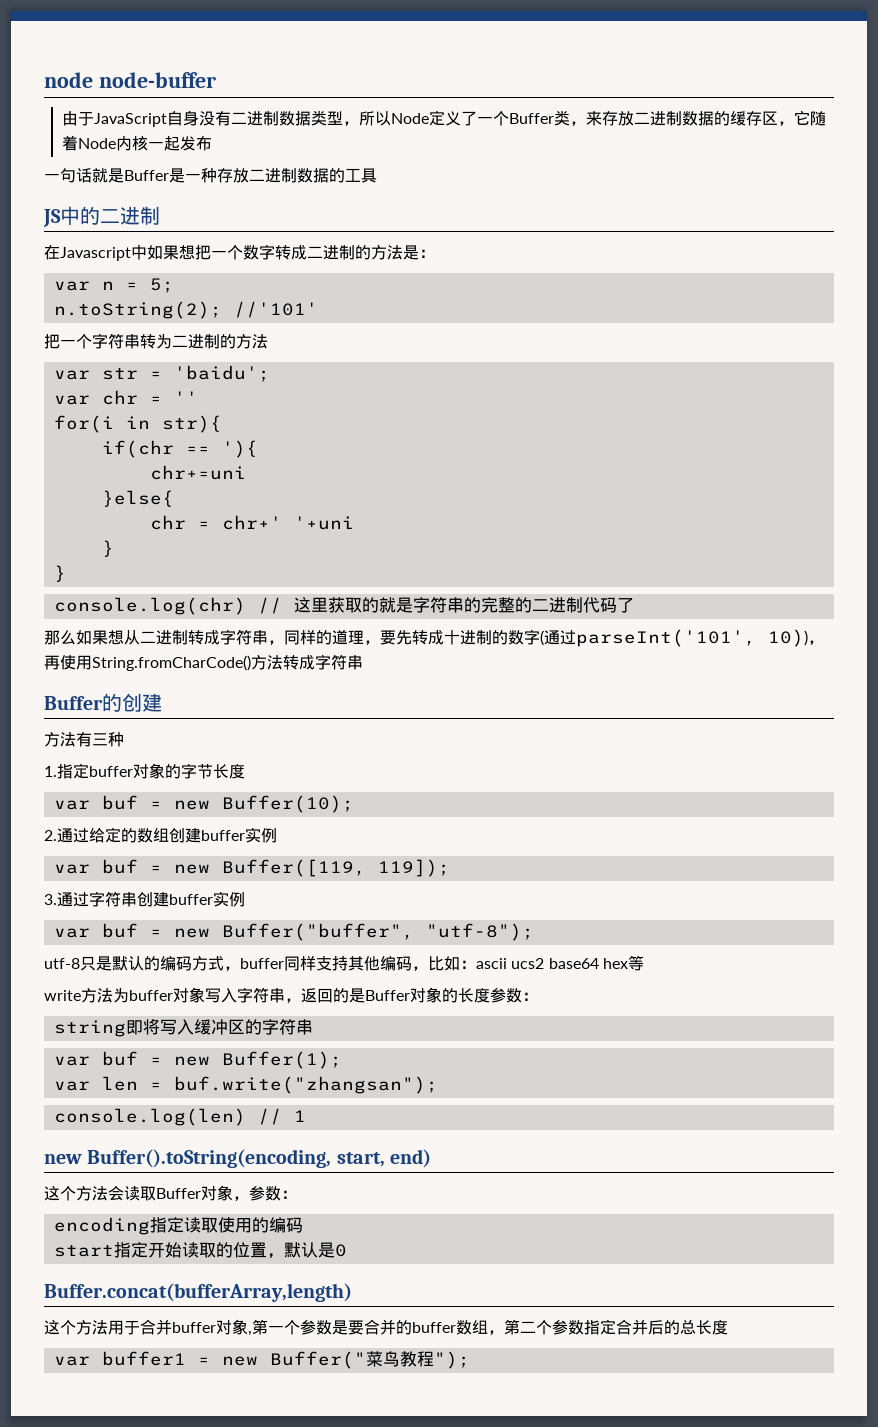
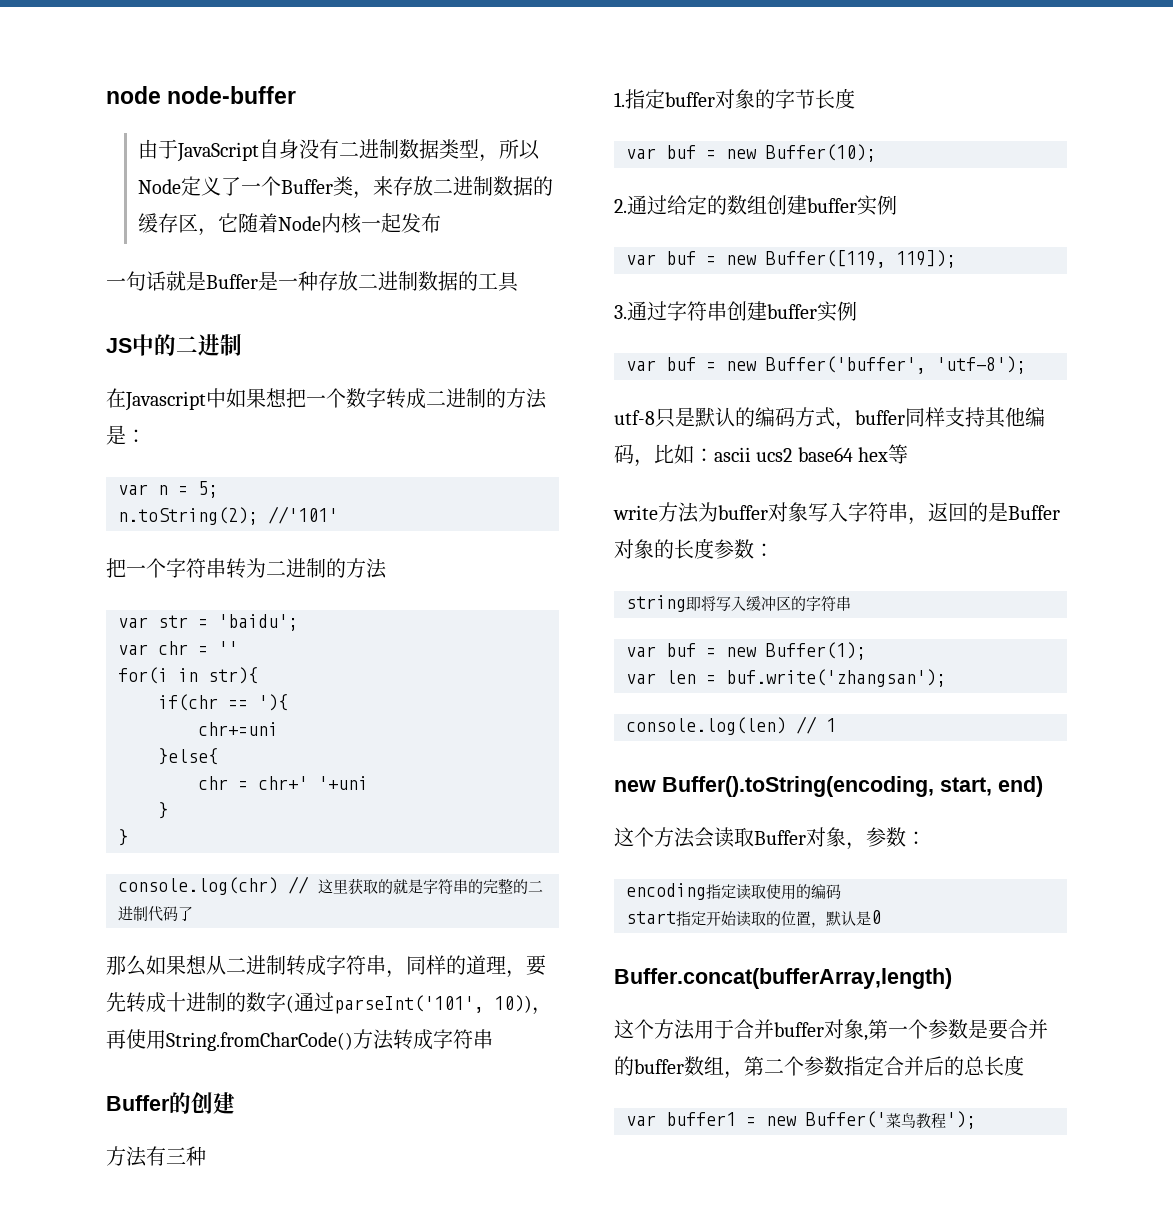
[221,923,534,941] Buffer("buffer", "utf-8"); -> [766,356,1026,374] Buffer('buffer', 'utf-8');
[173,1076,438,1094] buf.write("zhangsan"); -> [726,669,946,687] buf.write('zhangsan');
[269,1351,366,1369] Buffer(" -> [806,1111,886,1128] Buffer('
[433,1351,470,1369] "); -> [946,1111,976,1129] ');

